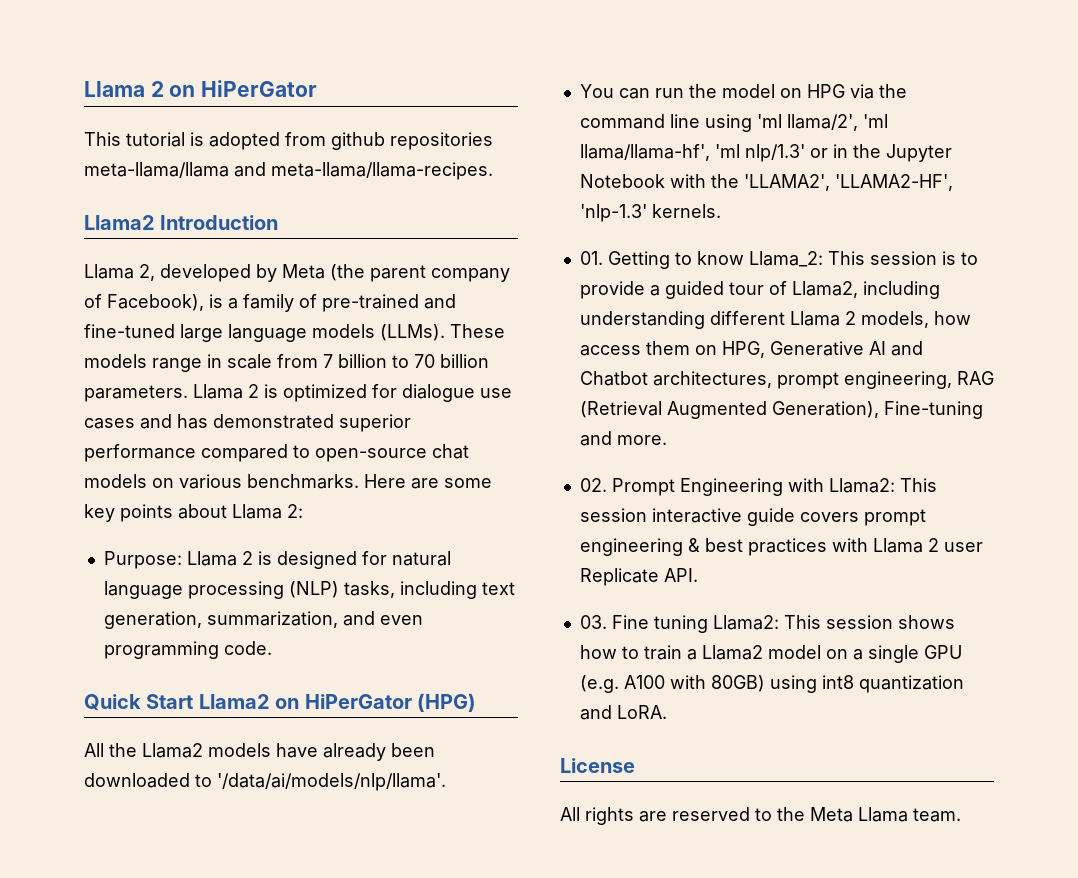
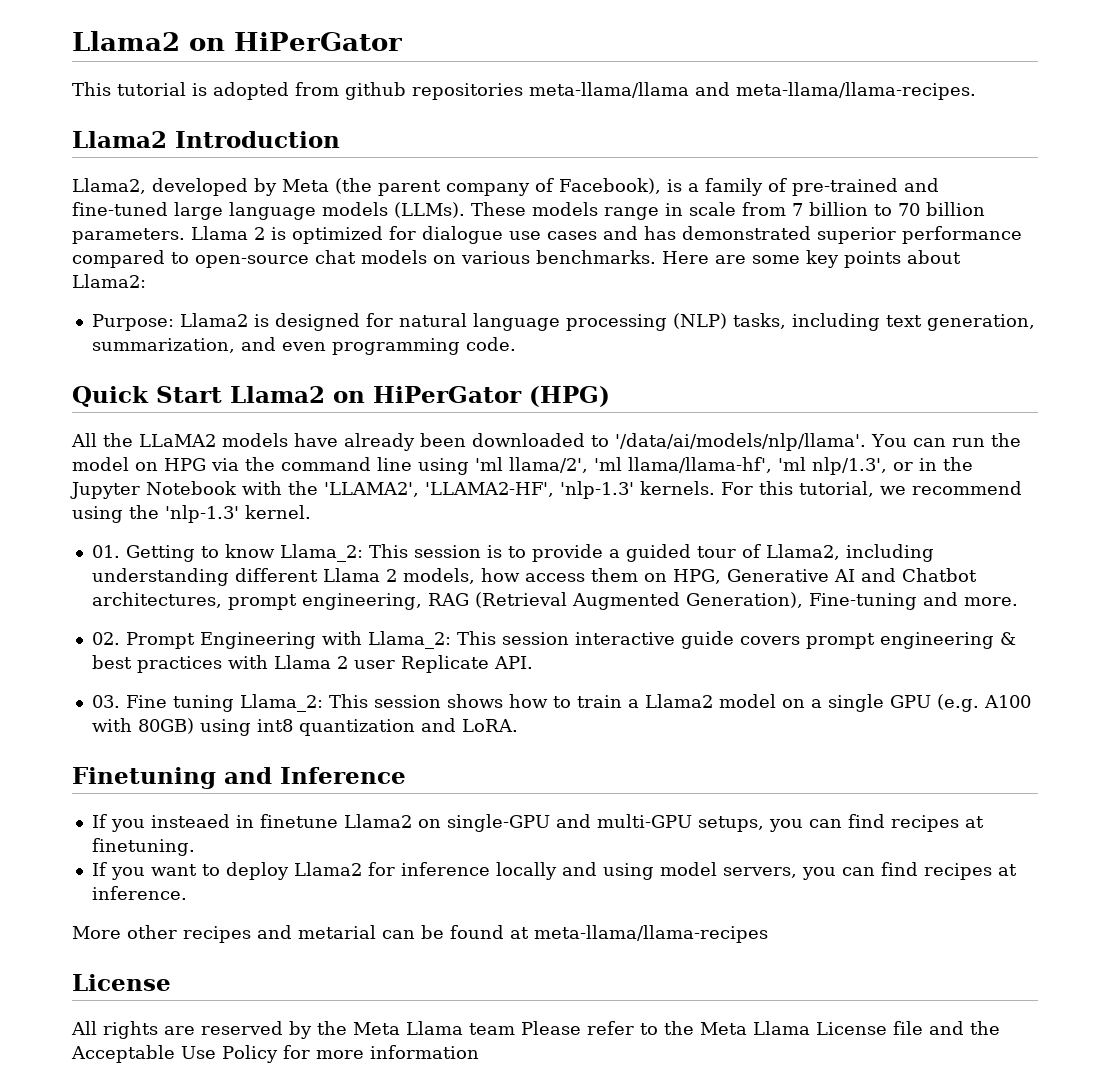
[84,81,164,97] Llama 2 -> [72,31,180,51] Llama2
[84,264,155,281] Llama 2, -> [72,178,146,194] Llama2,
[232,504,303,519] Llama 2: -> [72,274,146,288] Llama2:
[186,551,253,566] Llama 2 -> [179,313,248,327] Llama2
[142,743,203,758] Llama2 -> [139,434,216,447] LLaMA2
(446, 782) // -> (866, 442) none
[744,144,805,162] nlp/1.3' -> [812,457,887,475] nlp/1.3',
(721, 211) none -> [721,481,1022,497] [72,505,311,523] For this tutorial, we recommend using the 'nlp-1.3' kernel.
[828,478,895,493] Llama2: -> [367,631,451,649] Llama_2:
[712,615,779,630] Llama2: -> [239,694,323,712] Llama_2:
(667, 712) none -> [72,767,406,789] [91,814,984,832] [91,838,195,856] [91,862,1017,880] [91,886,187,900] [72,925,768,943] // Finetuning and Inference // If you insteaed in finetune Llama2 on single-GPU and multi-GPU setups, you can find recipes at finetuning. // If you want to deploy Llama2 for inference locally and using model servers, you can find recipes at inference. // More other recipes and metarial can be found at meta-llama/llama-recipes
[755,807,961,822] to the Meta Llama team. -> [289,1021,1000,1039] [71,1045,479,1063] by the Meta Llama team Please refer to the Meta Llama License file and the Acceptable Use Policy for more information

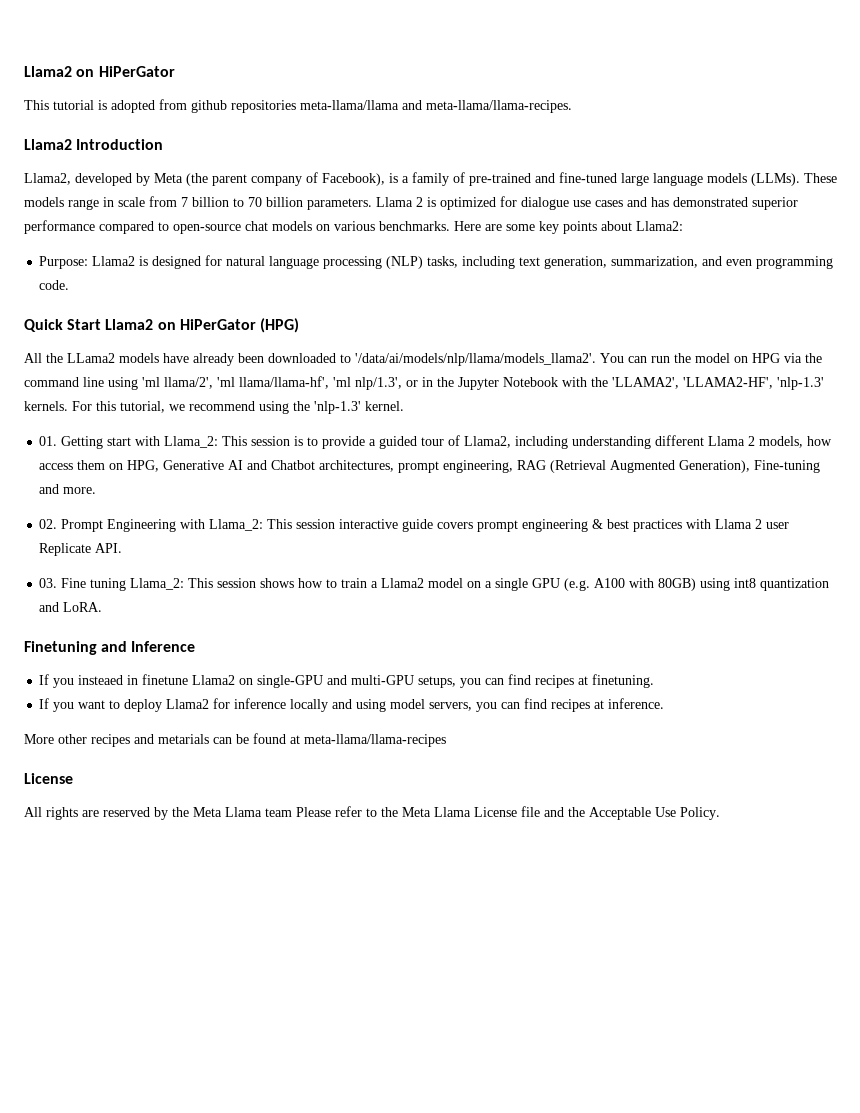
[139,434,216,447] LLaMA2 -> [67,353,115,363] LLama2
[615,433,866,451] '/data/ai/models/nlp/llama'. -> [355,353,596,366] '/data/ai/models/nlp/llama/models_llama2'.
[200,544,275,558] to know -> [107,436,161,446] start with
[298,925,376,939] metarial -> [158,734,209,744] metarials
[222,1045,479,1063] Policy for more information -> [680,807,720,820] Policy.

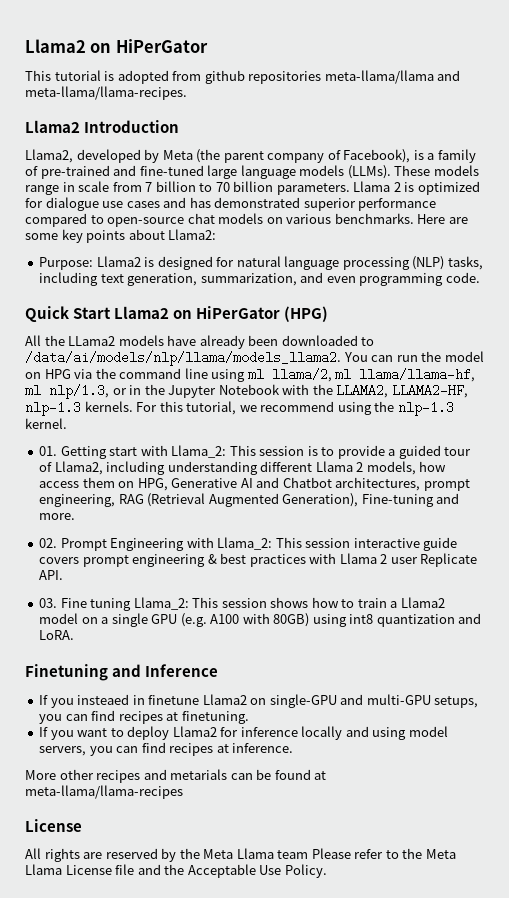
[355,353,596,366] '/data/ai/models/nlp/llama/models_llama2'. -> [25,351,341,366] /data/ai/models/nlp/llama/models_llama2.
[142,376,402,390] 'ml llama/2', 'ml llama/llama-hf', 'ml nlp/1.3', -> [247,368,476,382] [25,384,109,399] ml llama/2, ml llama/llama-hf, ml nlp/1.3,
[612,377,824,390] 'LLAMA2', 'LLAMA2-HF', 'nlp-1.3' -> [336,384,468,398] [25,401,81,416] LLAMA2, LLAMA2-HF, nlp-1.3
[314,401,361,414] 'nlp-1.3' -> [397,401,454,416] nlp-1.3

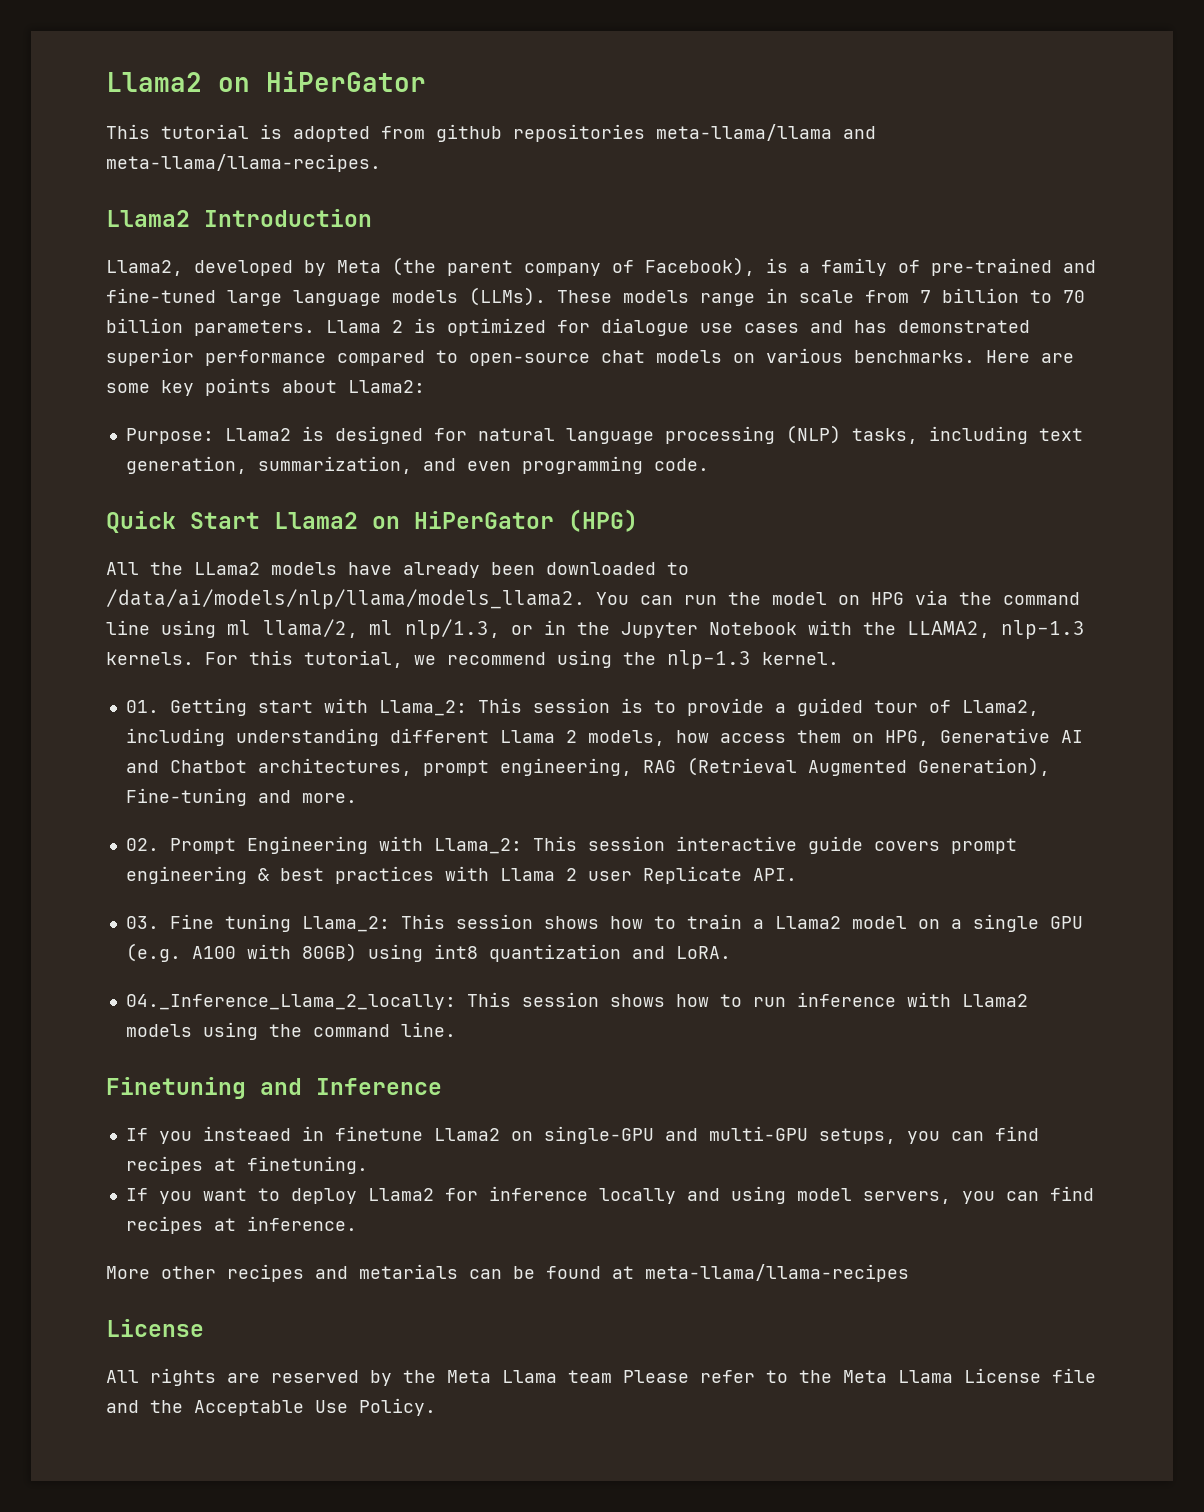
[359,368,476,382] [25,385,41,395] llama/llama-hf, ml -> (393, 627) none
[391,384,468,398] LLAMA2-HF, -> (990, 629) none
(75, 635) none -> [125,992,1028,1010] [125,1022,456,1040] // 04._Inference_Llama_2_locally: This session shows how to run inference with Llama2 models using the command line.

